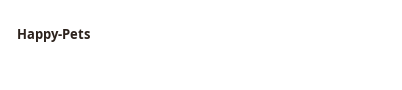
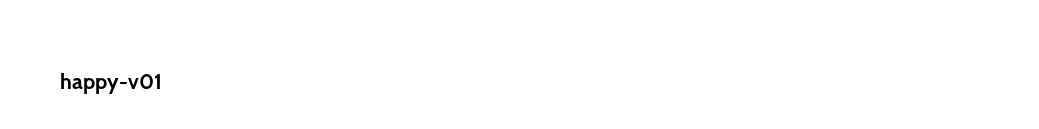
[17,29,90,42] Happy-Pets -> [60,73,162,94] happy-v01

